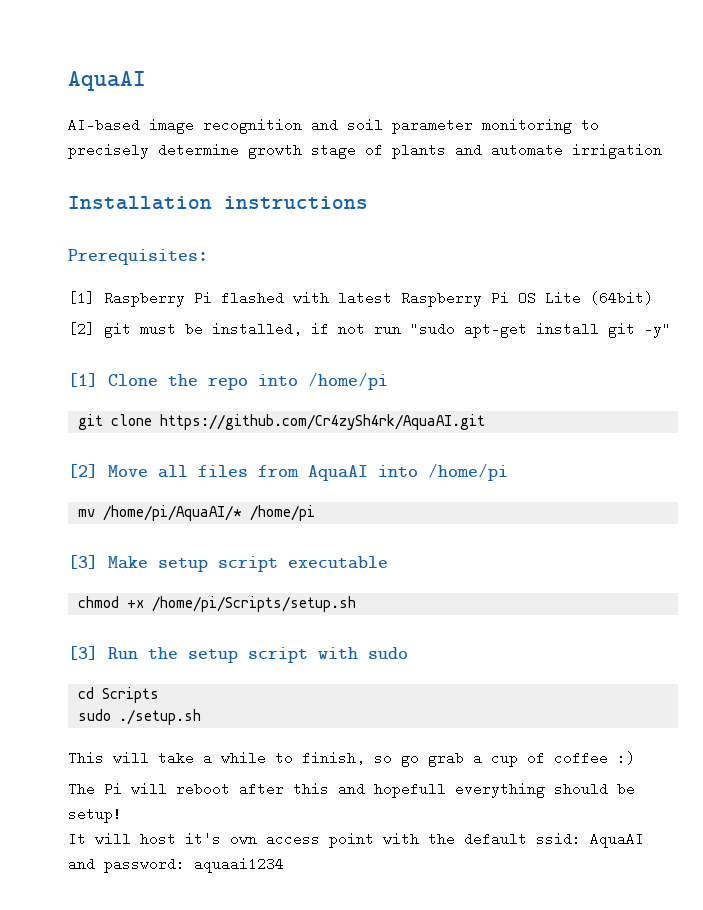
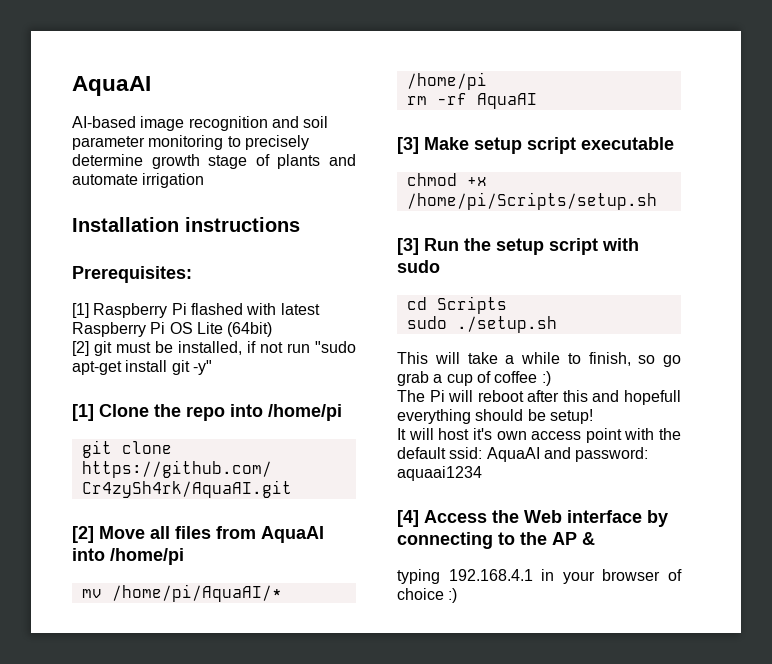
(316, 513) none -> [406,93,537,109] // rm -rf AquaAI
(284, 865) none -> [397,510,668,527] [397,532,595,549] [397,569,682,584] [397,588,458,603] // [4] Access the Web interface by connecting to the AP & // typing 192.168.4.1 in your browser of choice :)

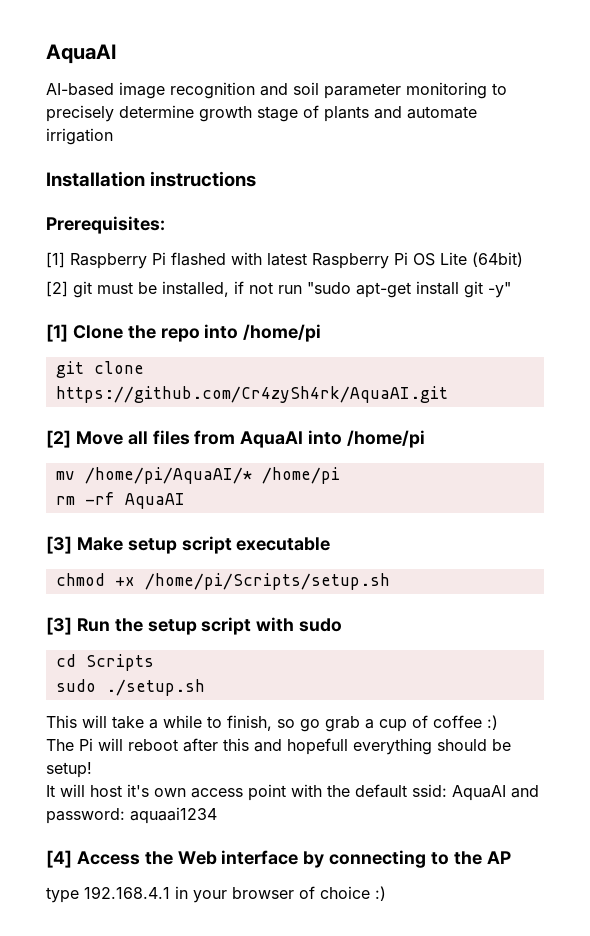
[582,532,595,545] [397,569,440,584] & // typing -> [46,887,79,903] // type

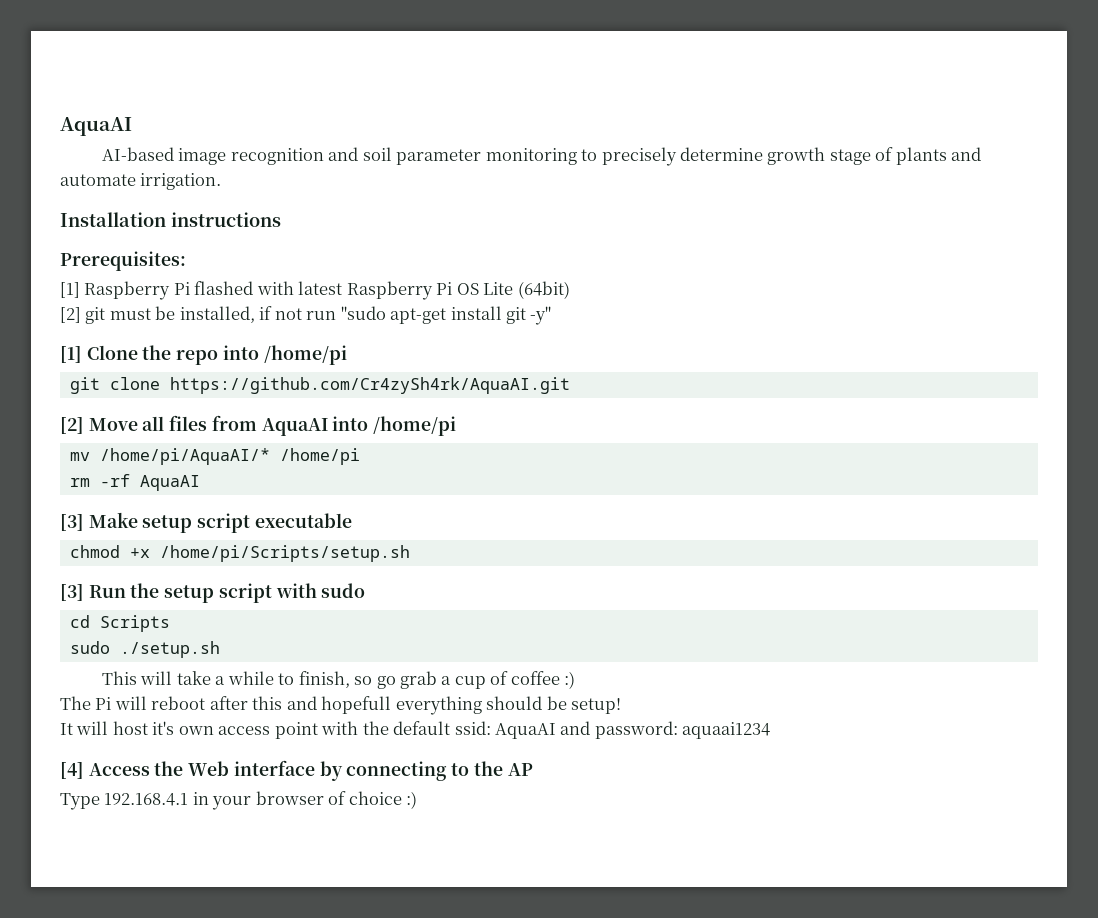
[46,128,113,145] irrigation -> [140,173,222,190] irrigation.
[46,887,79,903] type -> [60,793,100,810] Type

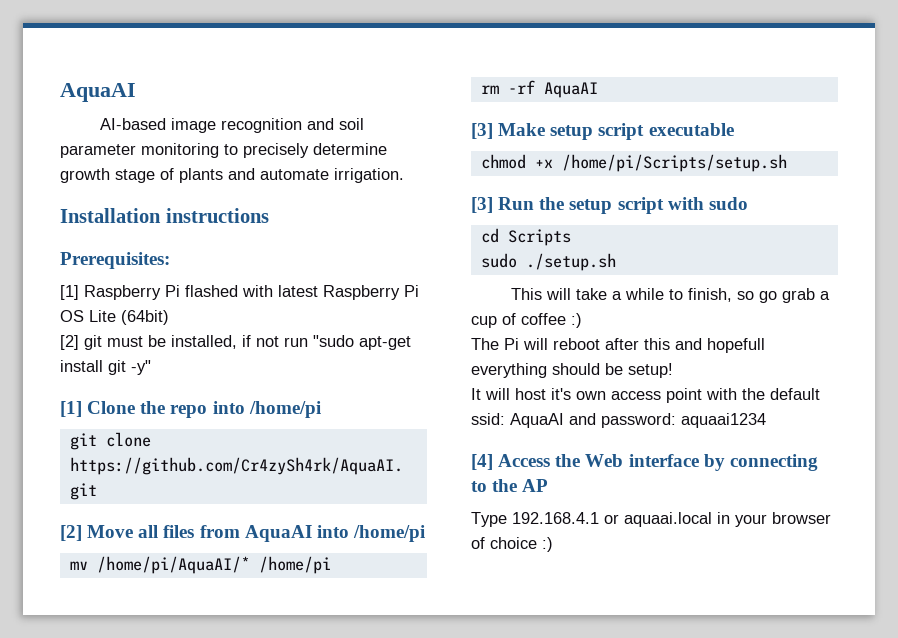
(189, 799) none -> [604,512,712,527] or aquaai.local

